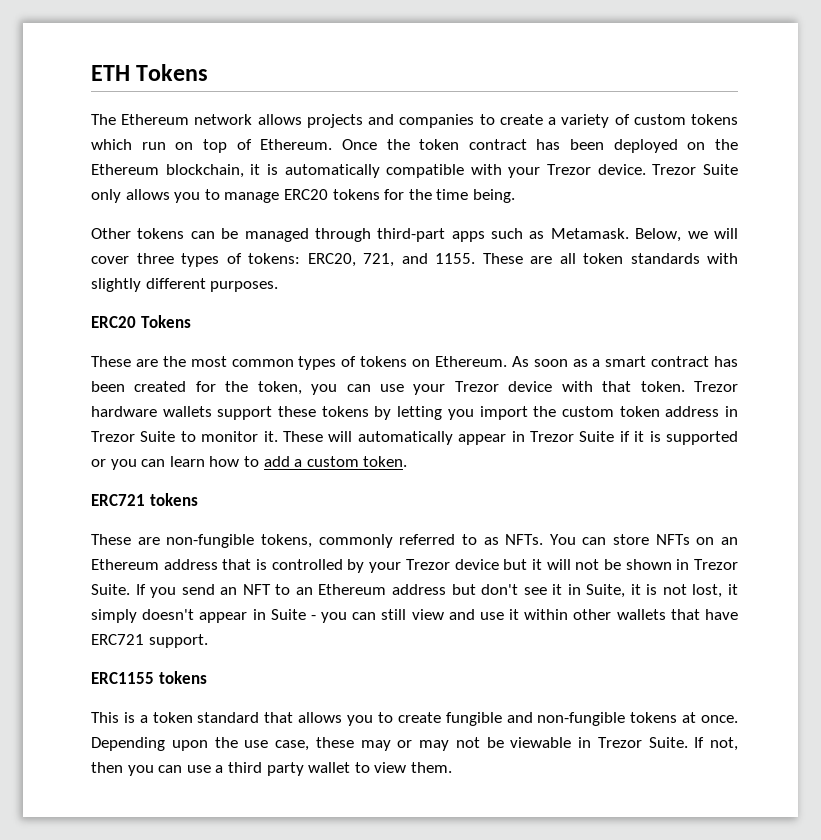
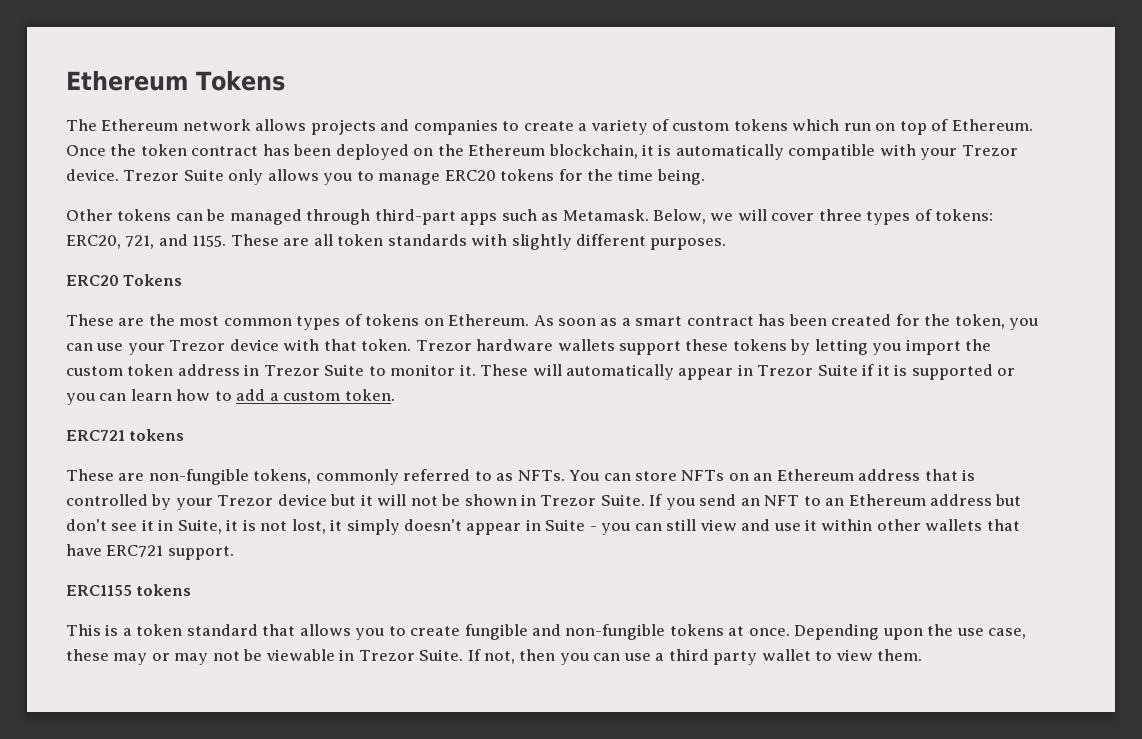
[91,65,130,81] ETH -> [66,71,188,91] Ethereum

